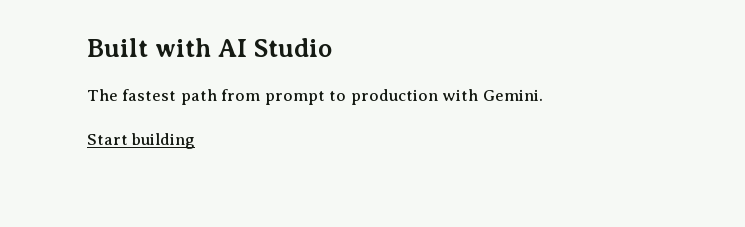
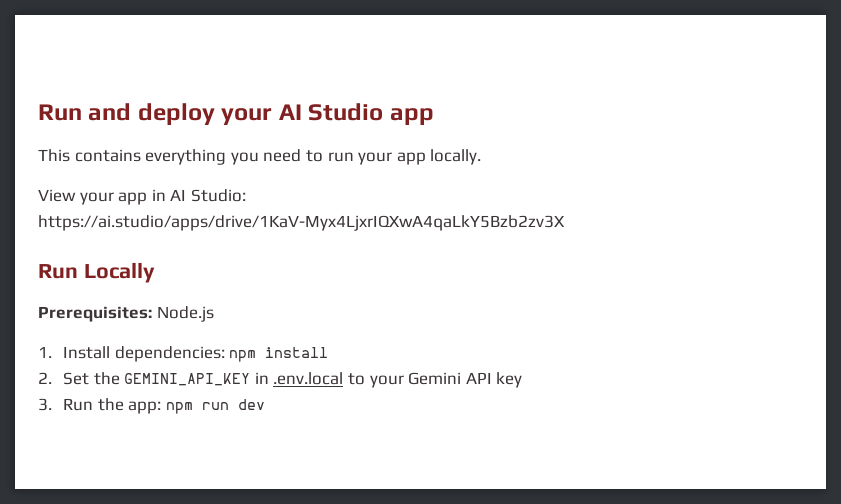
[87,38,333,57] [87,89,543,105] [87,133,196,149] Built with AI Studio // The fastest path from prompt to production with Gemini. // Start building -> [38,103,434,125] [38,149,482,165] [38,189,246,205] [38,215,565,231] [38,262,155,283] [38,306,214,322] [38,346,329,362] [38,372,523,388] [38,398,265,414] Run and deploy your AI Studio app // This contains everything you need to run your app locally. // View your app in AI Studio: https://ai.studio/apps/drive/1KaV-Myx4LjxrIQXwA4qaLkY5Bzb2zv3X // Run Locally // Prerequisites: Node.js // 1. Install dependencies: npm install // 2. Set the GEMINI_API_KEY in .env.local to your Gemini API key // 3. Run the app: npm run dev

